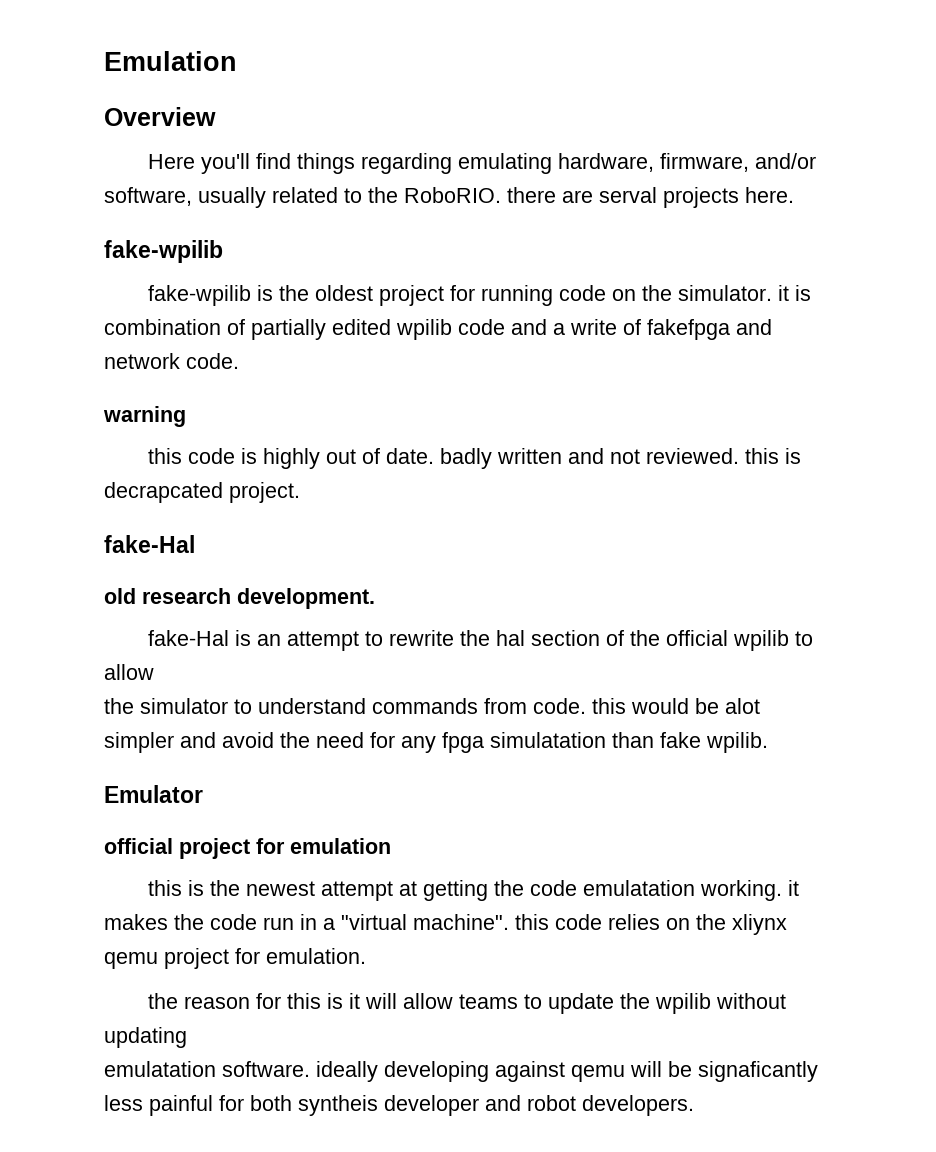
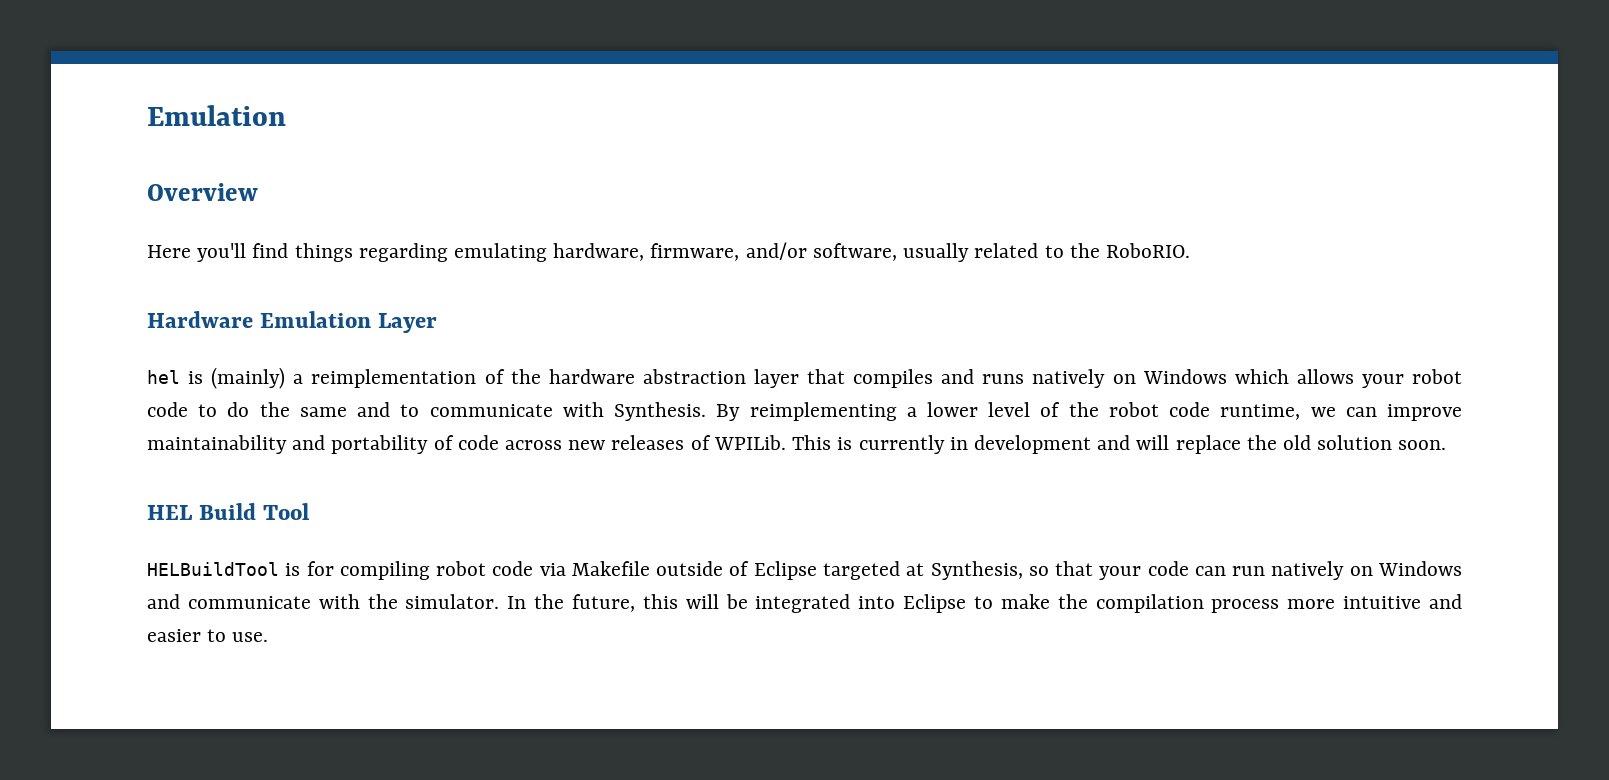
[507,187,794,208] [104,240,223,263] [147,285,811,306] [104,319,772,340] [104,353,239,369] [103,406,186,427] [147,448,801,469] [104,482,300,503] [104,535,195,553] [104,588,375,609] [147,630,813,651] [104,664,154,680] [104,698,760,714] [104,732,768,753] [104,785,203,803] [104,838,391,859] [147,880,799,901] [104,914,787,935] [104,948,366,969] [147,993,786,1014] [104,1027,187,1048] [104,1061,818,1082] [104,1095,694,1116] there are serval projects here. // fake-wpilib // fake-wpilib is the oldest project for running code on the simulator. it is combination of partially edited wpilib code and a write of fakefpga and network code. // warning // this code is highly out of date. badly written and not reviewed. this is decrapcated project. // fake-Hal // old research development. // fake-Hal is an attempt to rewrite the hal section of the official wpilib to allow // the simulator to understand commands from code. this would be alot simpler and avoid the need for any fpga simulatation than fake wpilib. // Emulator // official project for emulation // this is the newest attempt at getting the code emulatation working. it makes the code run in a "virtual machine". this code relies on the xliynx qemu project for emulation. // the reason for this is it will allow teams to update the wpilib without updating // emulatation software. ideally developing against qemu will be signaficantly less painful for both syntheis developer and robot developers. -> [147,311,438,333] [147,367,1462,389] [147,402,1463,421] [147,435,1447,454] [147,503,310,520] [147,561,1462,580] [147,594,1463,613] [147,629,269,642] // Hardware Emulation Layer // hel is (mainly) a reimplementation of the hardware abstraction layer that compiles and runs natively on Windows which allows your robot code to do the same and to communicate with Synthesis. By reimplementing a lower level of the robot code runtime, we can improve maintainability and portability of code across new releases of WPILib. This is currently in development and will replace the old solution soon. // HEL Build Tool // HELBuildTool is for compiling robot code via Makefile outside of Eclipse targeted at Synthesis, so that your code can run natively on Windows and communicate with the simulator. In the future, this will be integrated into Eclipse to make the compilation process more intuitive and easier to use.

